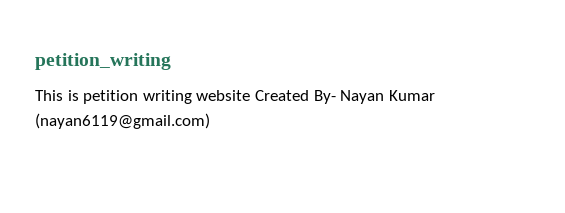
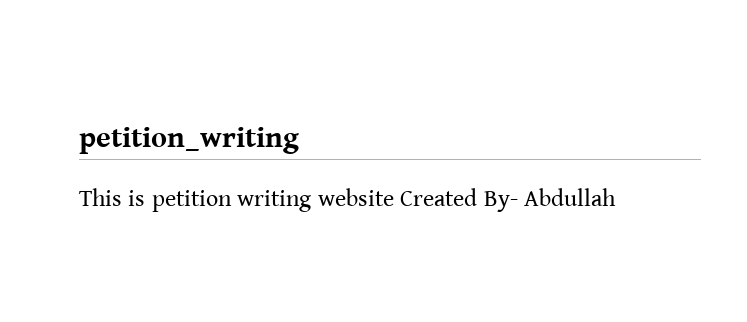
[340,90,435,104] [35,113,210,129] Nayan Kumar (nayan6119@gmail.com) -> [524,188,617,206] Abdullah

